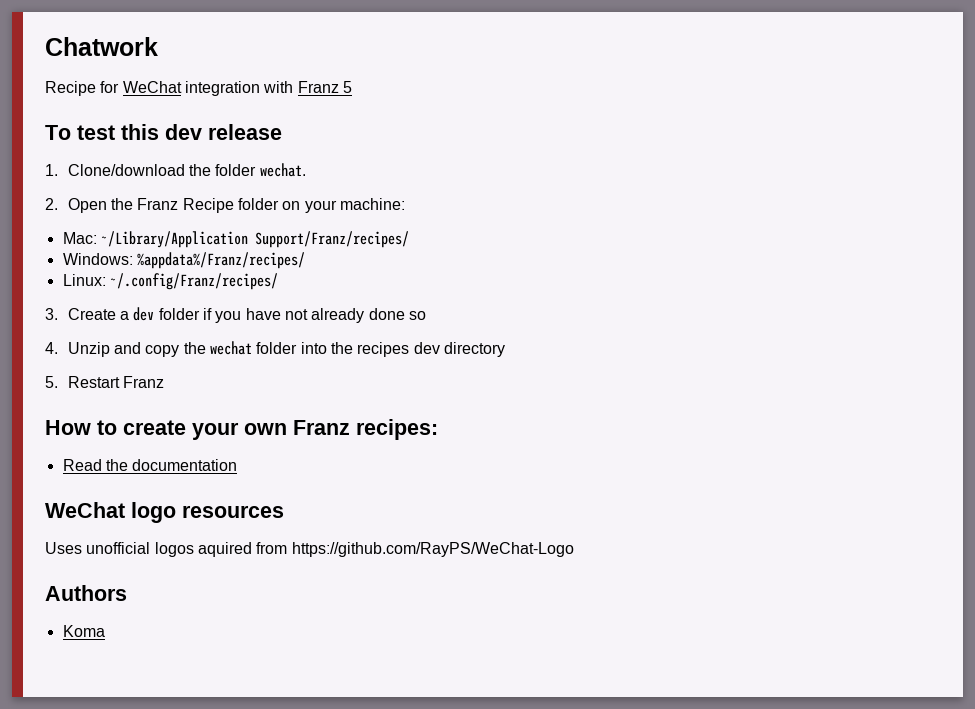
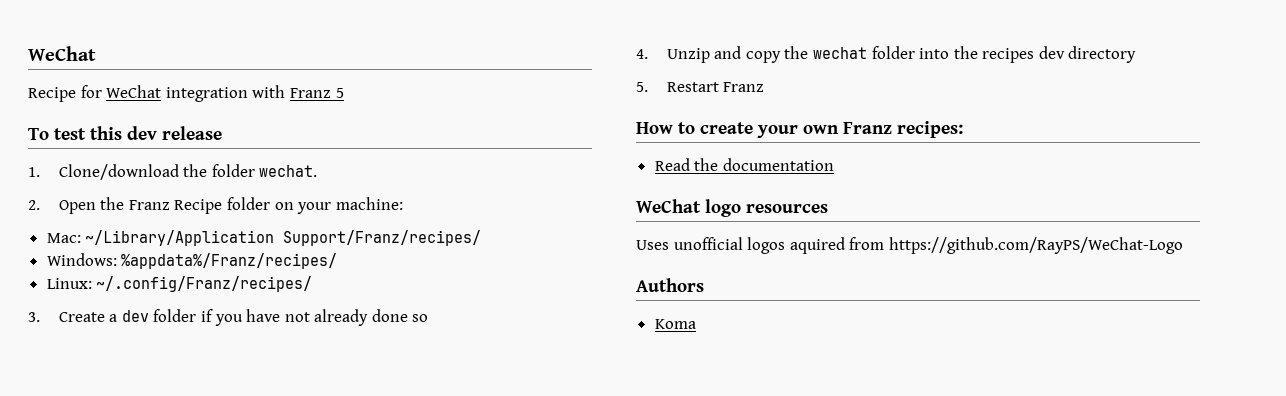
[45,37,158,56] Chatwork -> [28,46,96,61] WeChat

